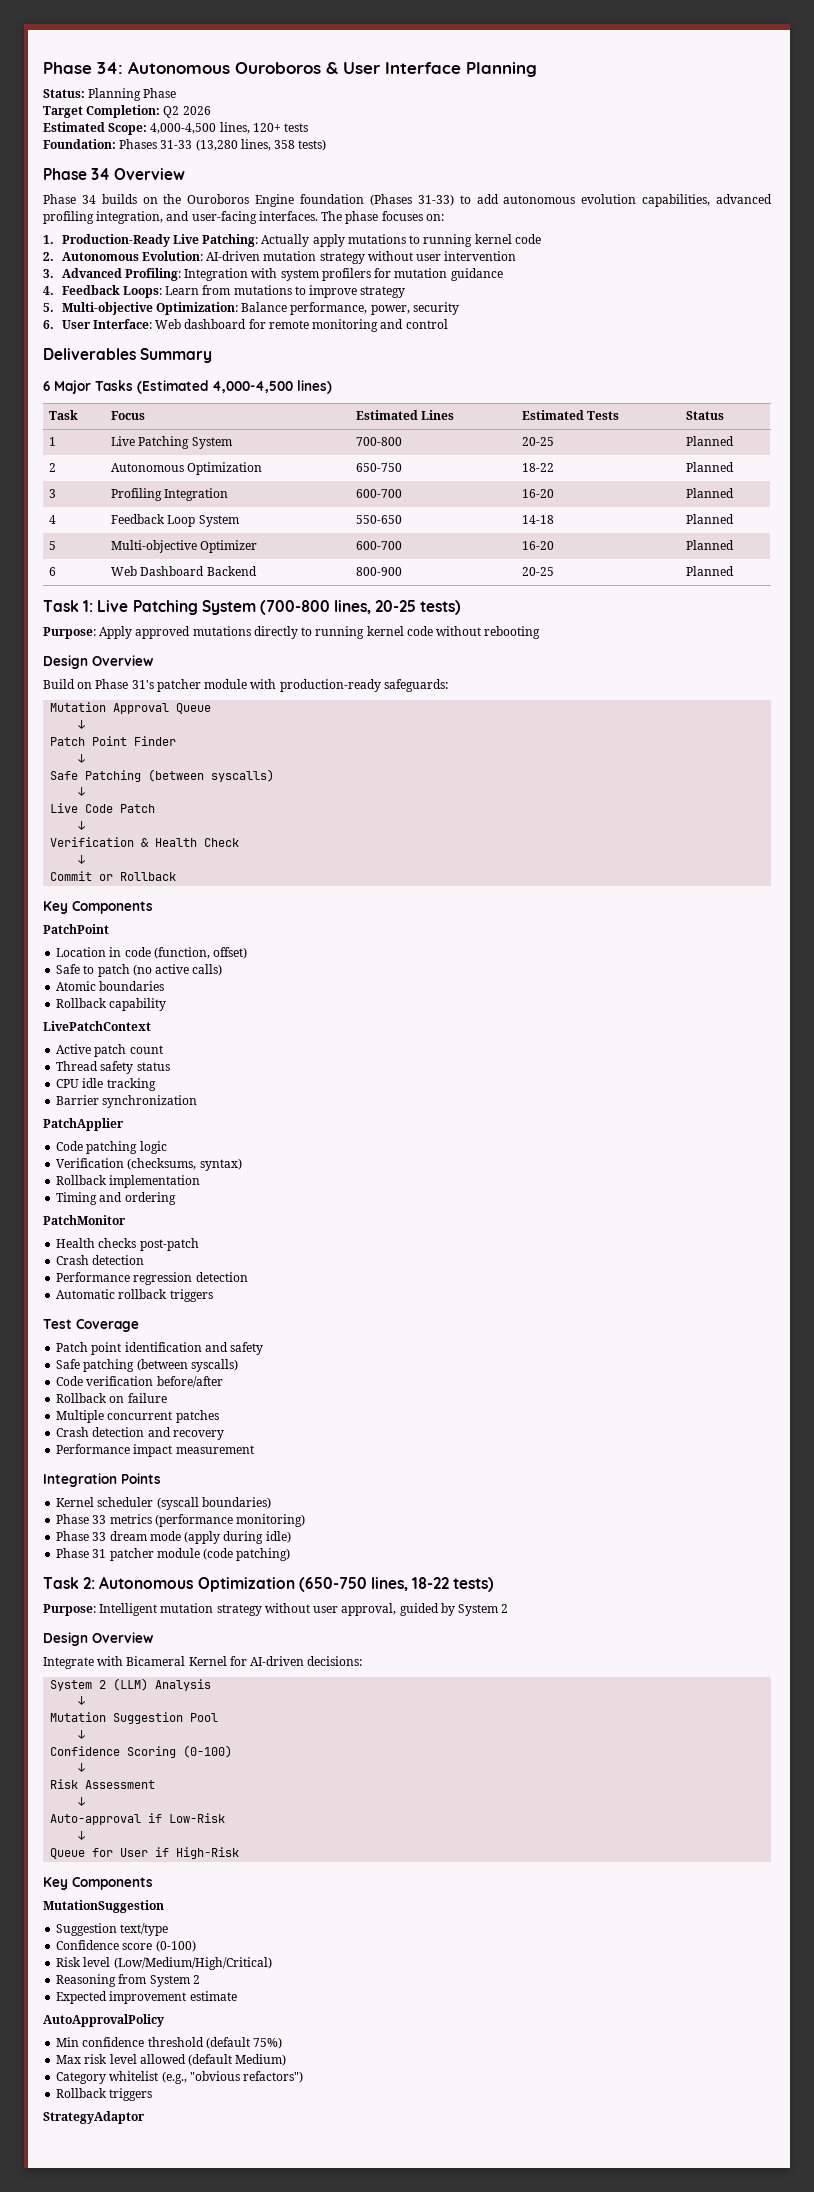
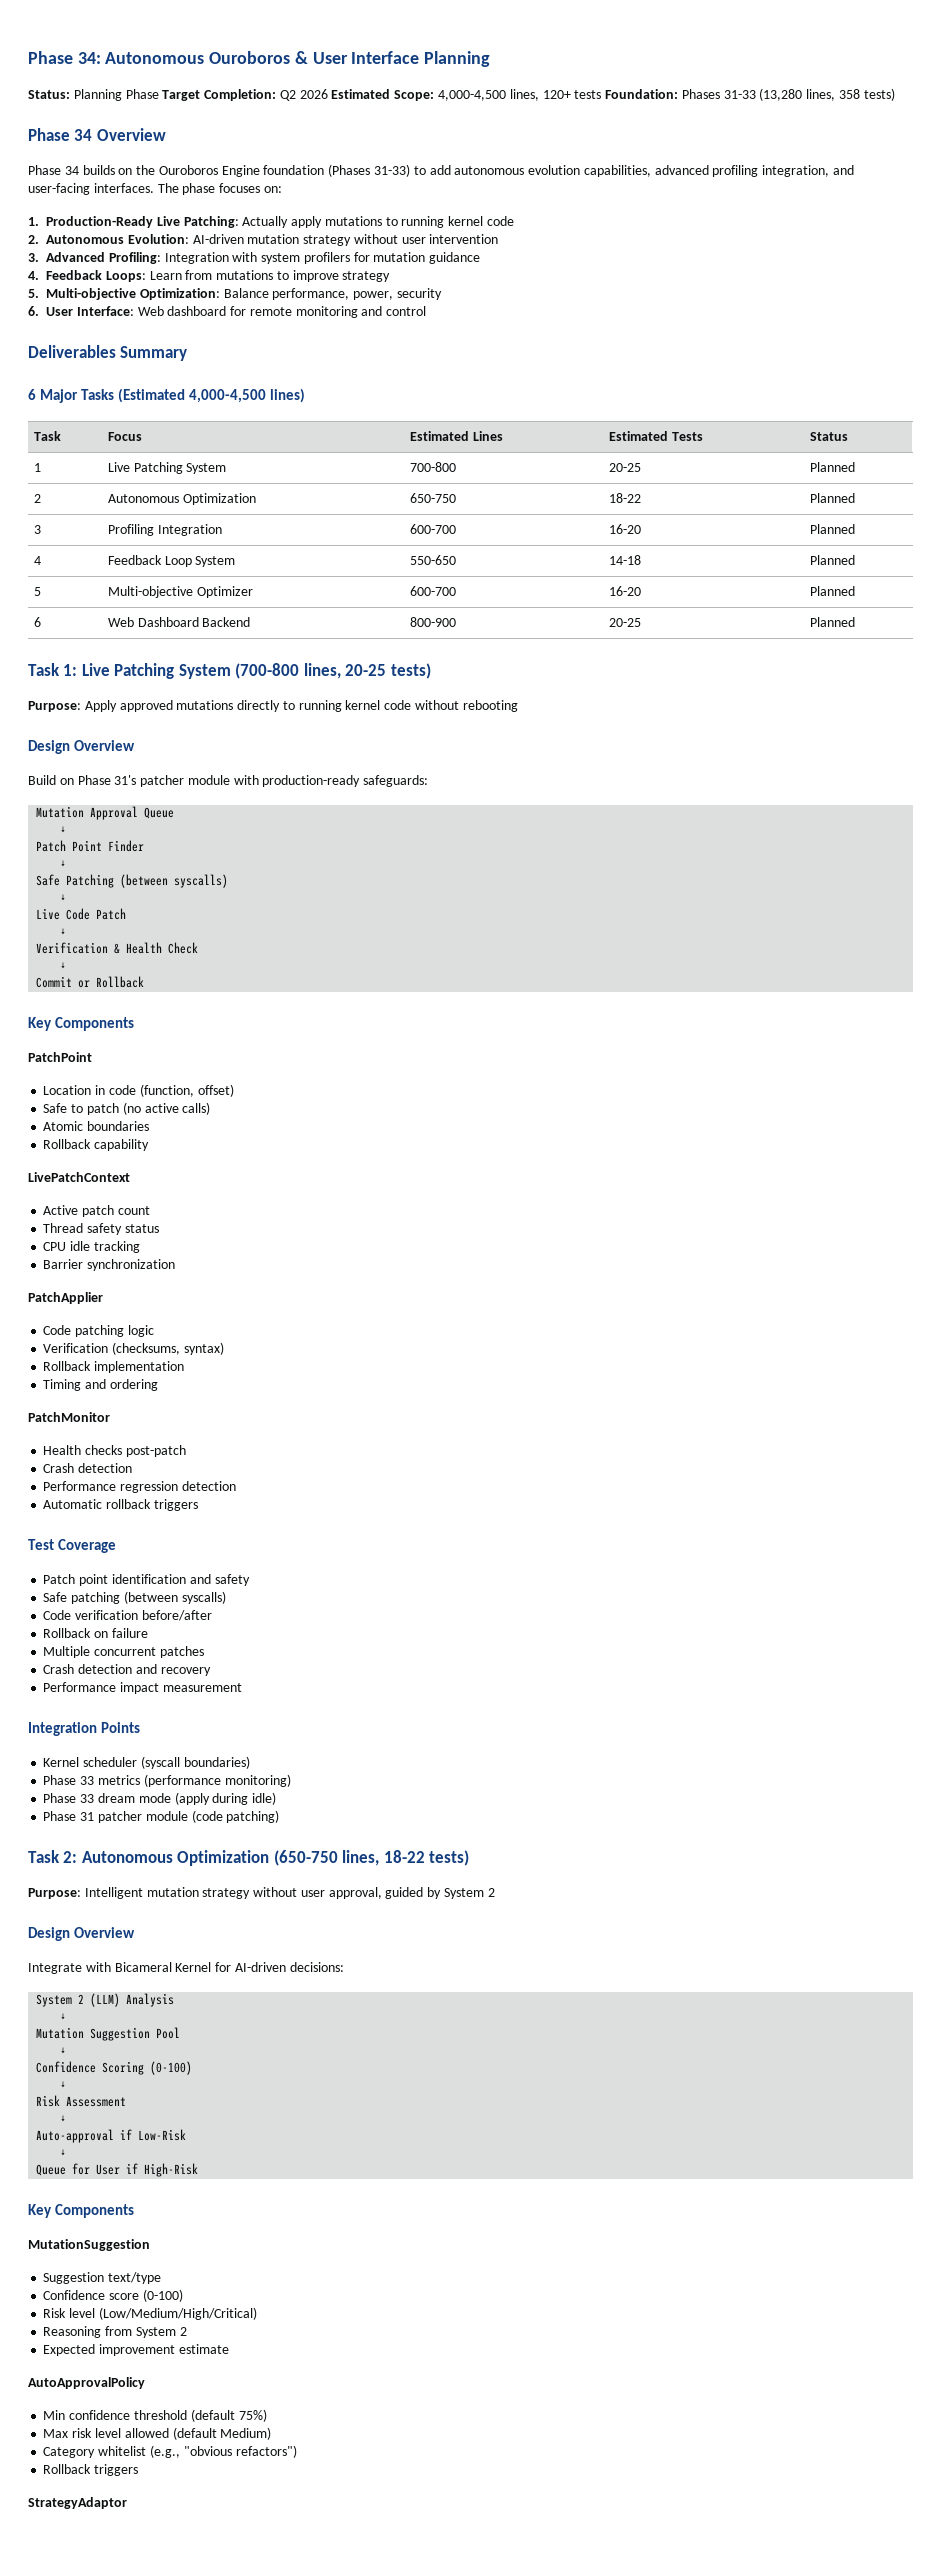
(177, 93) // -> (159, 94) none
(211, 110) // -> (328, 94) none
(309, 127) // -> (602, 94) none

